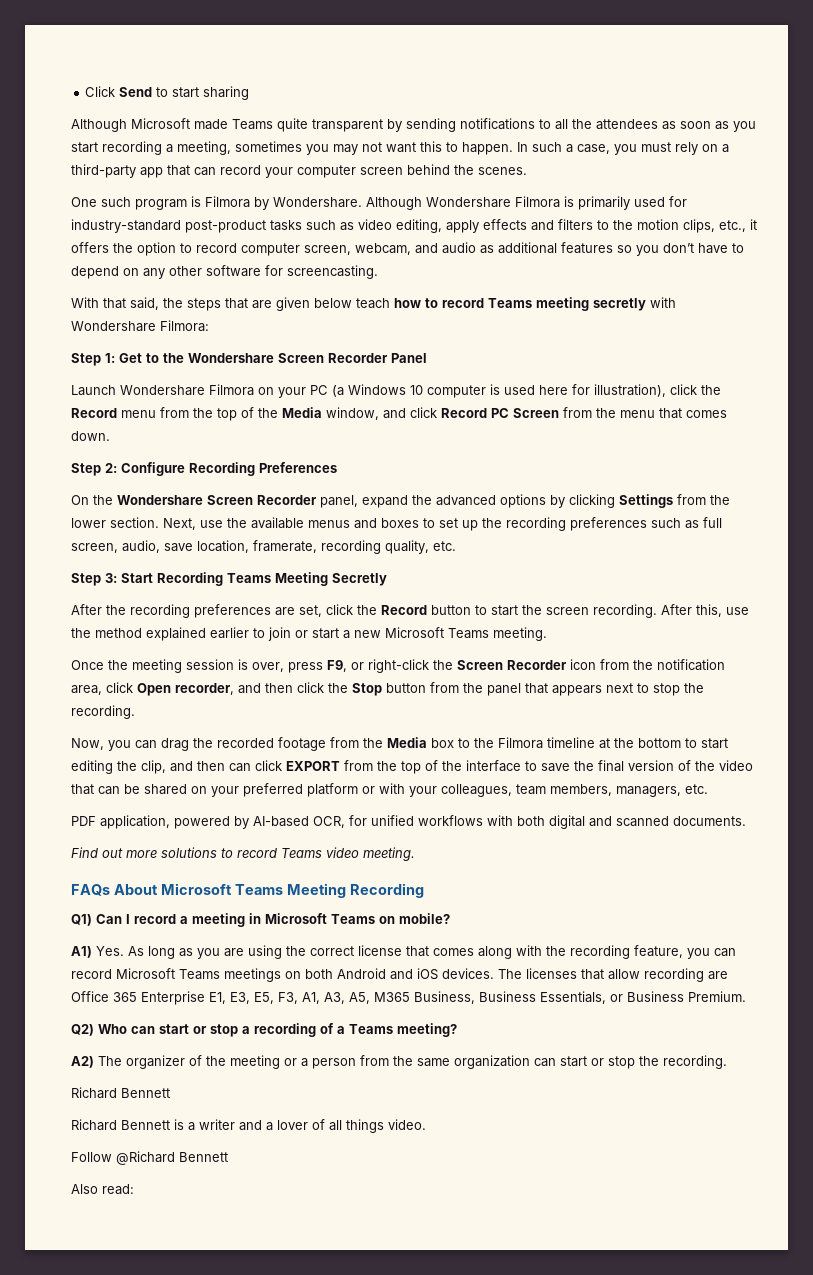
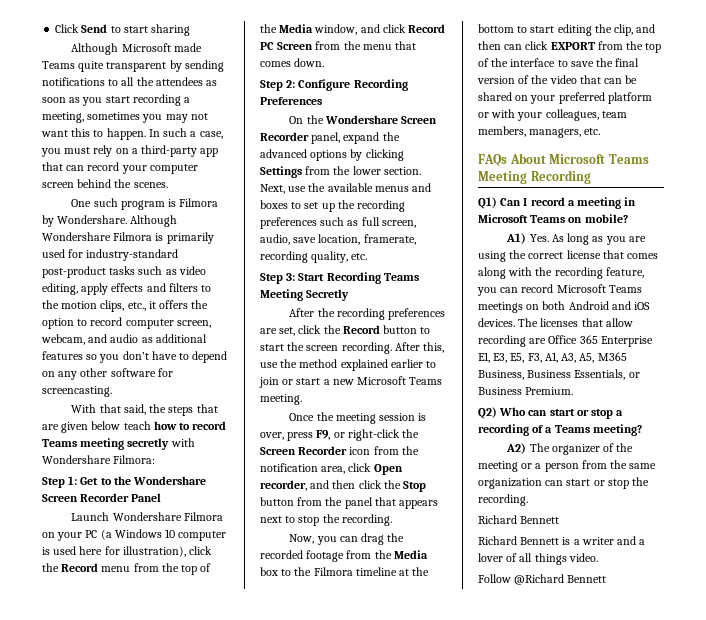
[71,815,746,829] [71,847,415,861] // PDF application, powered by AI-based OCR, for unified workflows with both digital and scanned documents. // Find out more solutions to record Teams video meeting. -> (601, 131) none
[71,1184,134,1195] // Also read: -> (607, 579) none

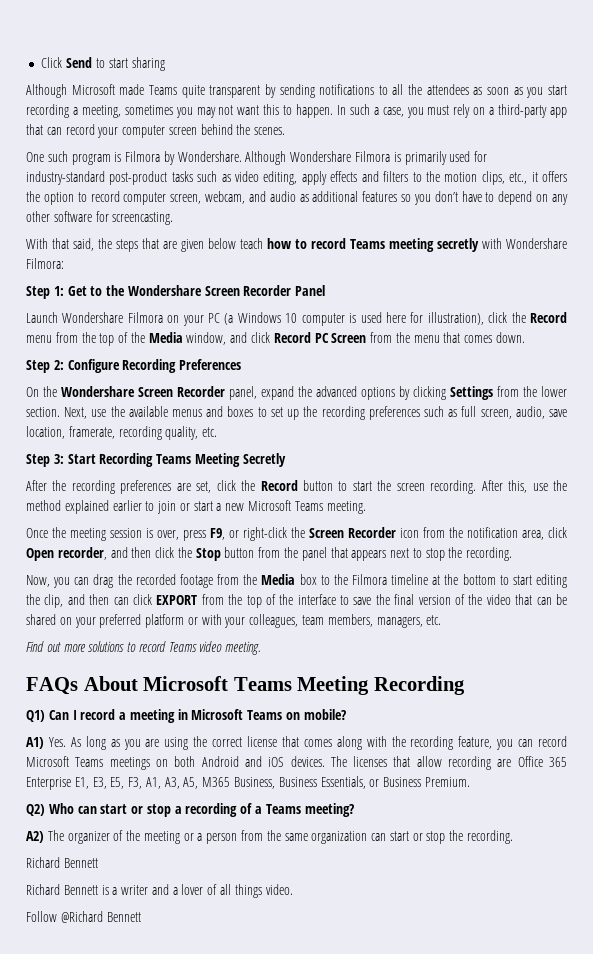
(601, 131) none -> [26,641,262,655] // Find out more solutions to record Teams video meeting.

